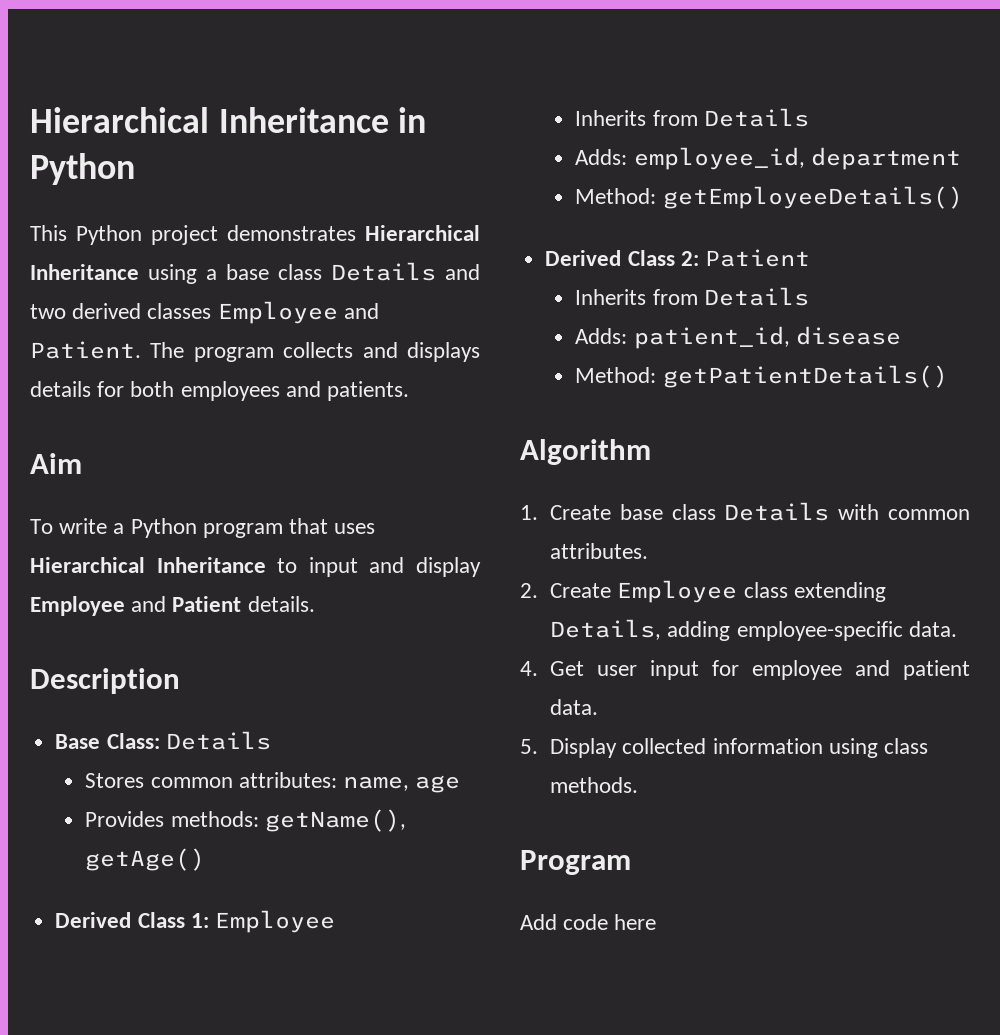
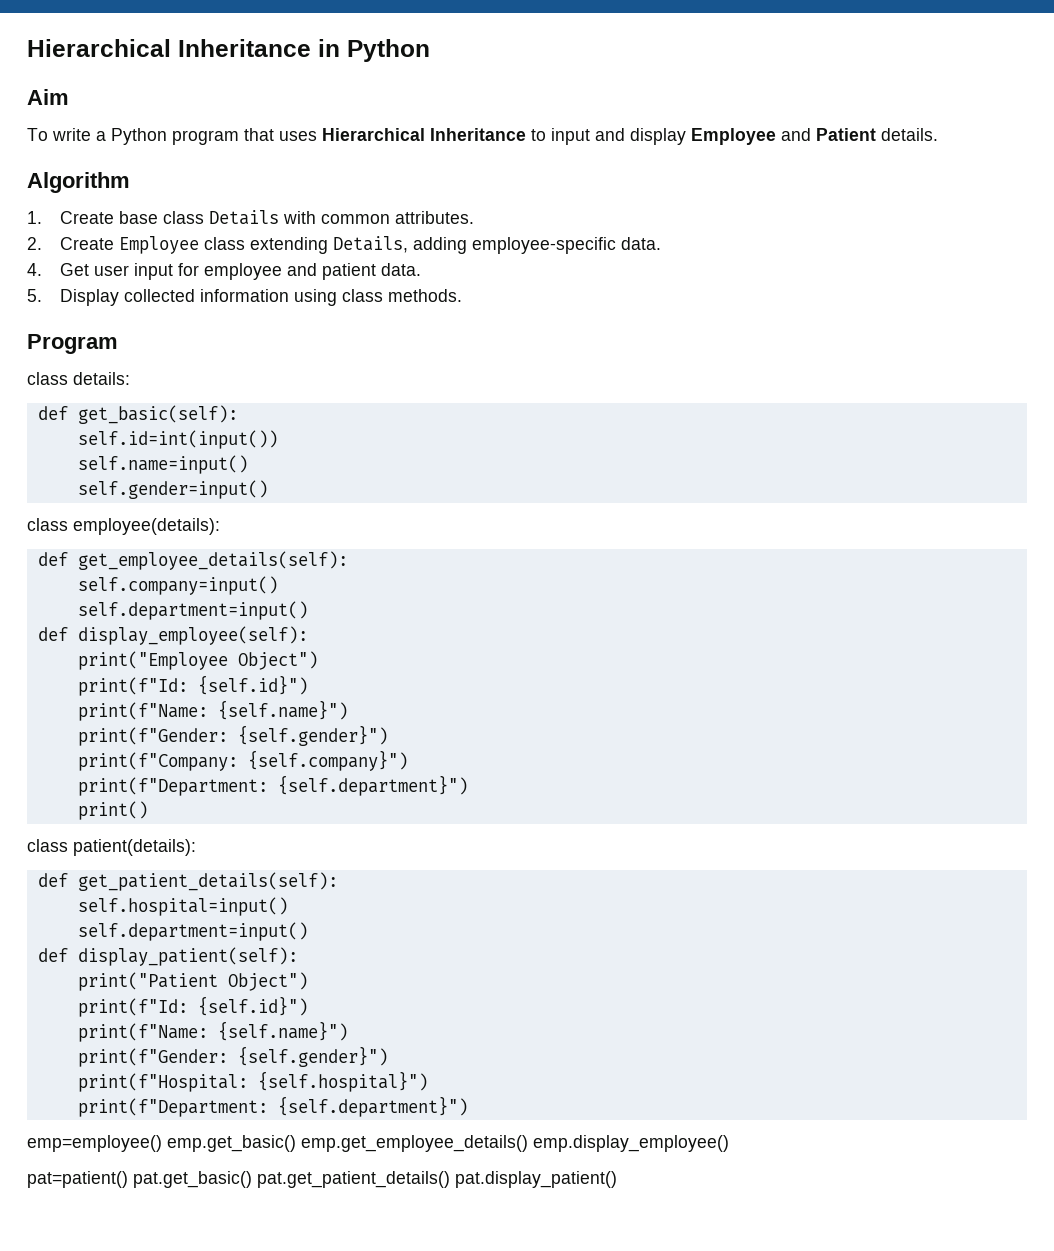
[30,225,480,245] [30,262,480,284] [30,301,379,324] [30,341,480,362] [30,381,410,401] // This Python project demonstrates Hierarchical Inheritance using a base class Details and two derived classes Employee and Patient. The program collects and displays details for both employees and patients. -> (430, 50) none
[30,668,180,694] [55,731,271,750] [85,772,461,793] [85,809,406,832] [85,848,206,871] [55,910,335,933] [575,108,809,127] [575,147,961,170] [575,186,963,209] [545,249,810,267] [575,287,809,306] [575,326,901,349] [575,365,948,388] // Description // Base Class: Details // Stores common attributes: name, age // Provides methods: getName(), getAge() // Derived Class 1: Employee // Inherits from Details // Adds: employee_id, department // Method: getEmployeeDetails() // Derived Class 2: Patient // Inherits from Details // Adds: patient_id, disease // Method: getPatientDetails() -> (938, 134) none
[520,914,657,930] Add code here -> [27,372,130,385] [37,405,238,424] [77,430,278,449] [77,455,248,474] [77,480,268,499] [27,518,220,535] [37,551,348,570] [77,576,278,595] [77,601,308,620] [37,626,308,645] [77,651,318,670] [77,675,308,696] [77,700,348,721] [77,725,388,746] [77,750,408,771] [77,775,468,796] [77,801,148,820] [27,839,196,856] [37,872,338,891] [77,897,288,916] [77,922,308,941] [37,947,298,966] [77,972,308,991] [77,996,308,1017] [77,1021,348,1042] [77,1046,388,1067] [77,1071,428,1092] [77,1096,468,1117] [27,1135,729,1152] [27,1171,617,1188] class details: // def get_basic(self): // self.id=int(input()) // self.name=input() // self.gender=input() // class employee(details): // def get_employee_details(self): // self.company=input() // self.department=input() // def display_employee(self): // print("Employee Object") // print(f"Id: {self.id}") // print(f"Name: {self.name}") // print(f"Gender: {self.gender}") // print(f"Company: {self.company}") // print(f"Department: {self.department}") // print() // class patient(details): // def get_patient_details(self): // self.hospital=input() // self.department=input() // def display_patient(self): // print("Patient Object") // print(f"Id: {self.id}") // print(f"Name: {self.name}") // print(f"Gender: {self.gender}") // print(f"Hospital: {self.hospital}") // print(f"Department: {self.department}") // emp=employee() emp.get_basic() emp.get_employee_details() emp.display_employee() // pat=patient() pat.get_basic() pat.get_patient_details() pat.display_patient()

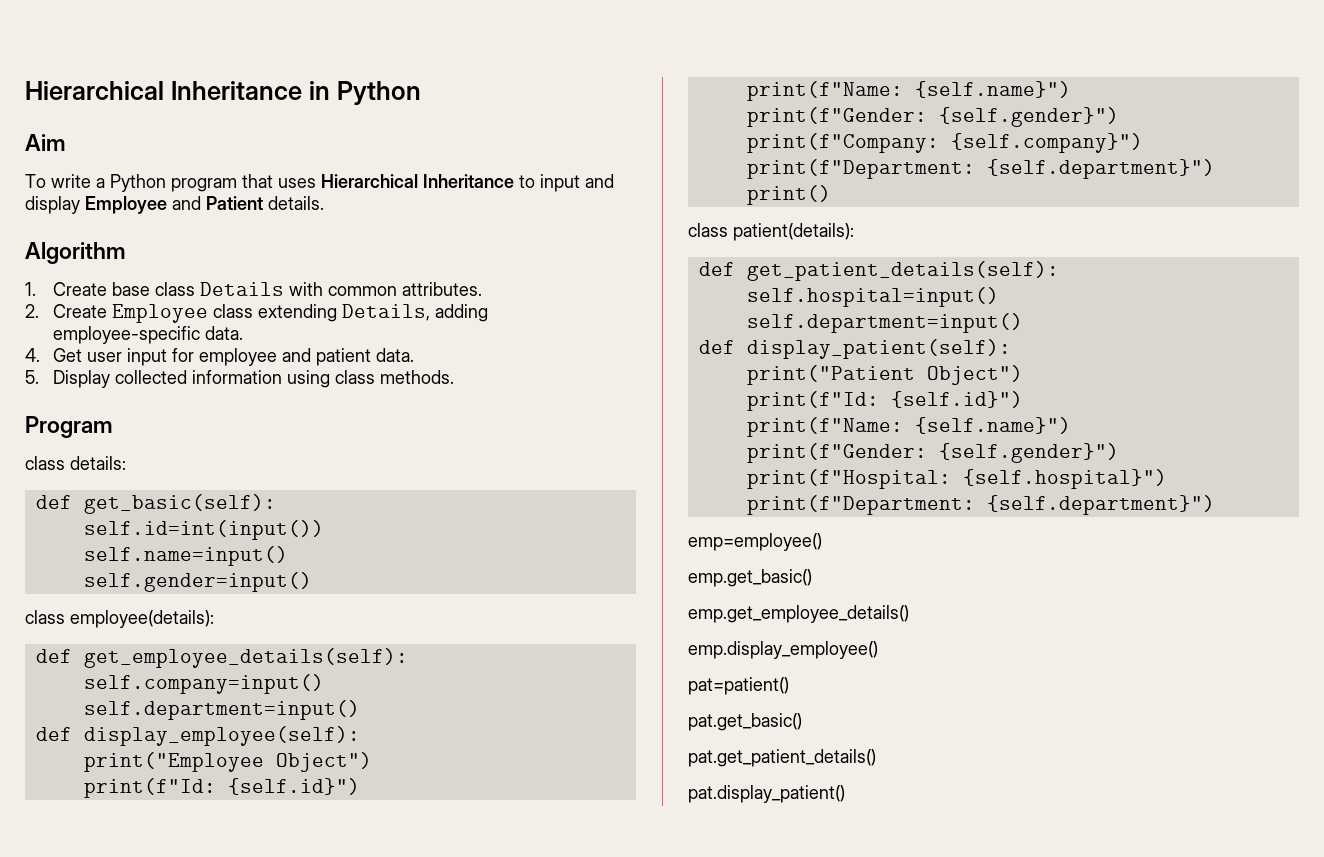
(162, 1143) none -> (822, 542) //
(296, 1143) none -> (812, 578) //
(528, 1143) none -> (909, 614) //
(128, 1179) none -> (789, 686) //
(252, 1179) none -> (802, 722) //
(450, 1179) none -> (876, 758) //

